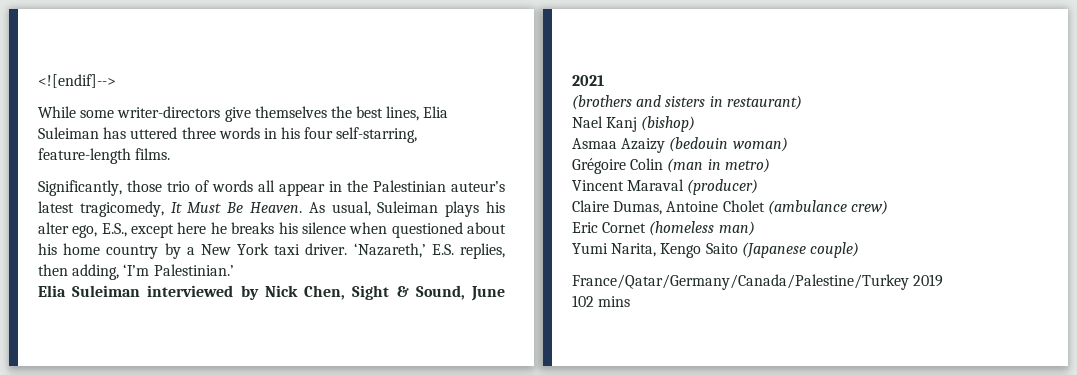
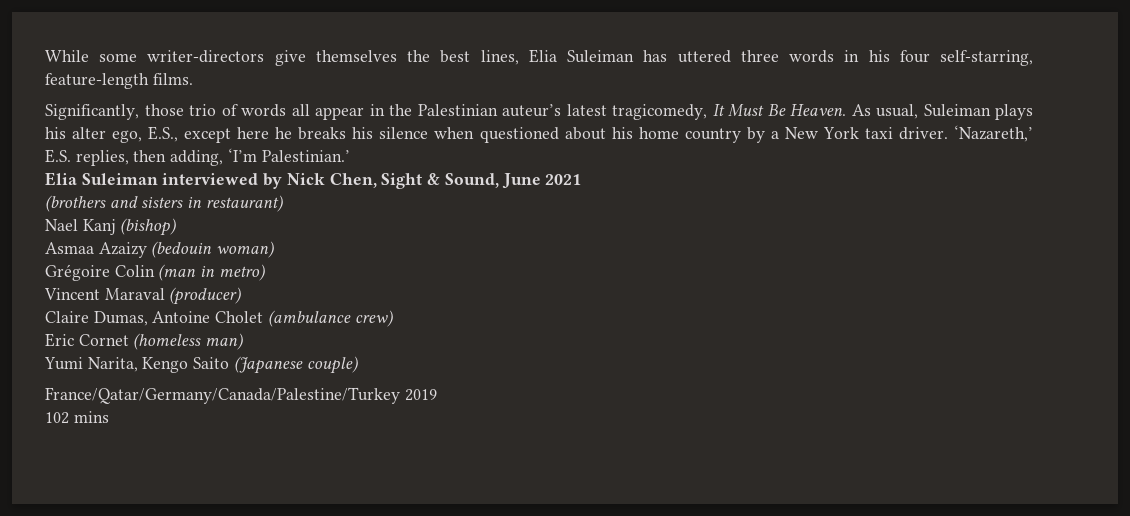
[38,74,116,88] <![endif]--> // -> (45, 56) none

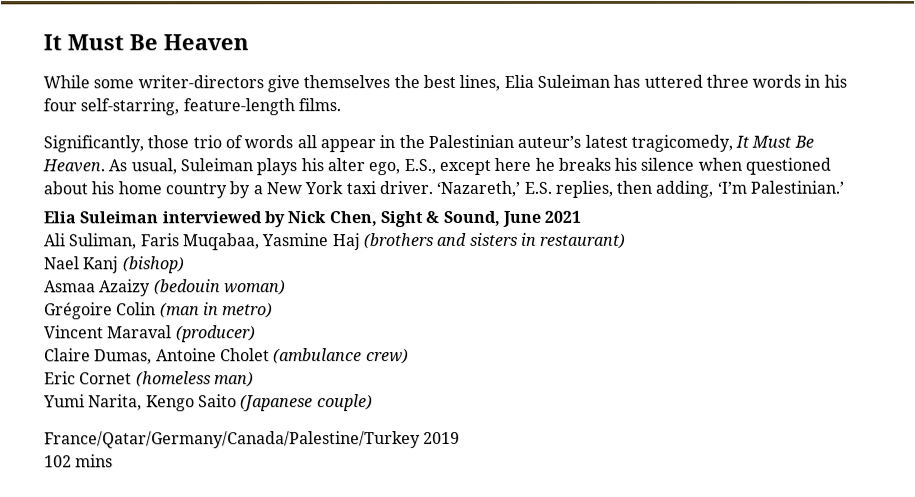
(45, 56) none -> [43,34,249,51] It Must Be Heaven //
(582, 179) none -> [43,233,361,251] Ali Suliman, Faris Muqabaa, Yasmine Haj

